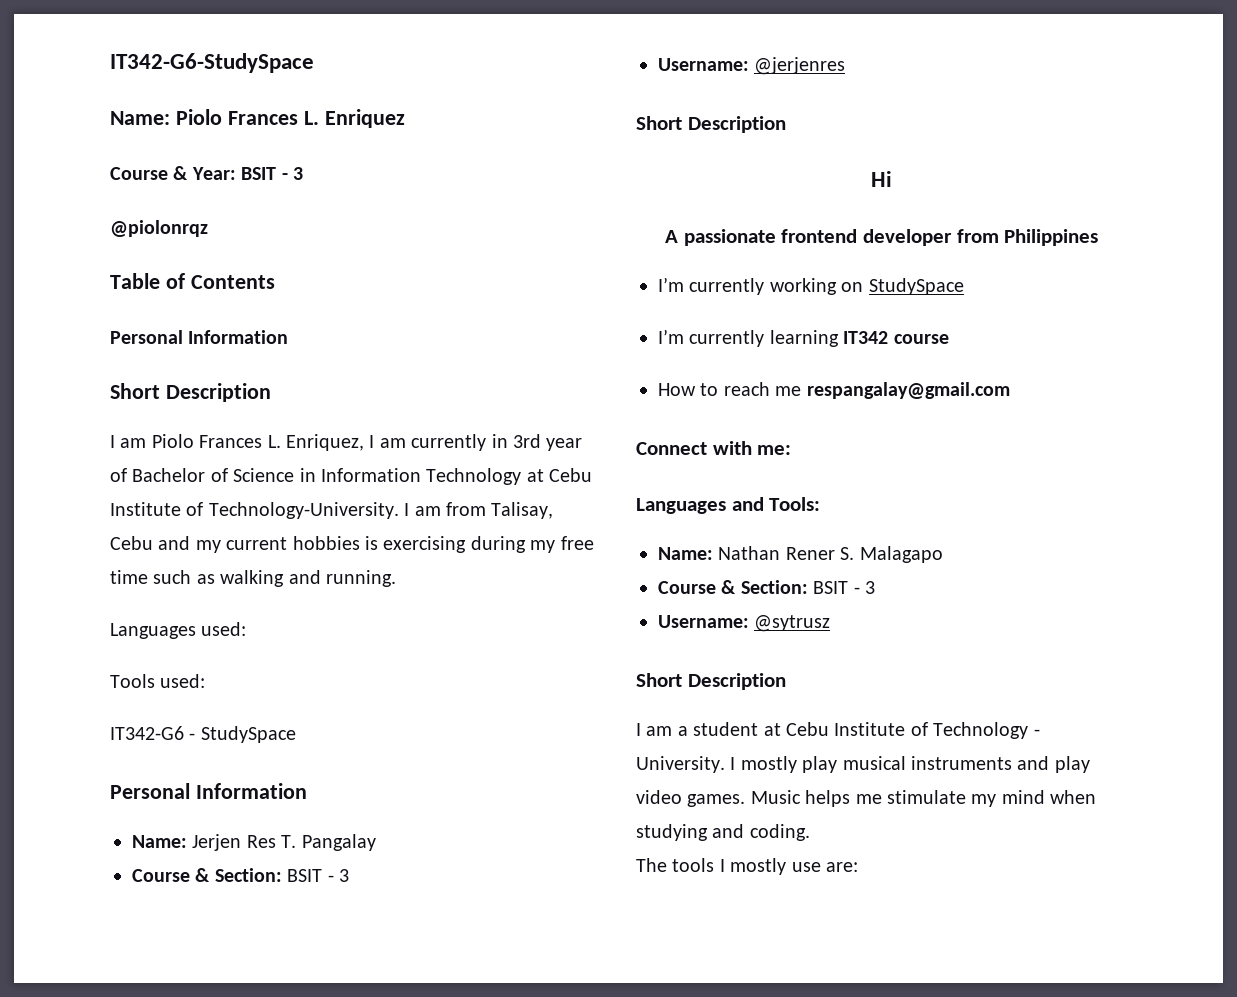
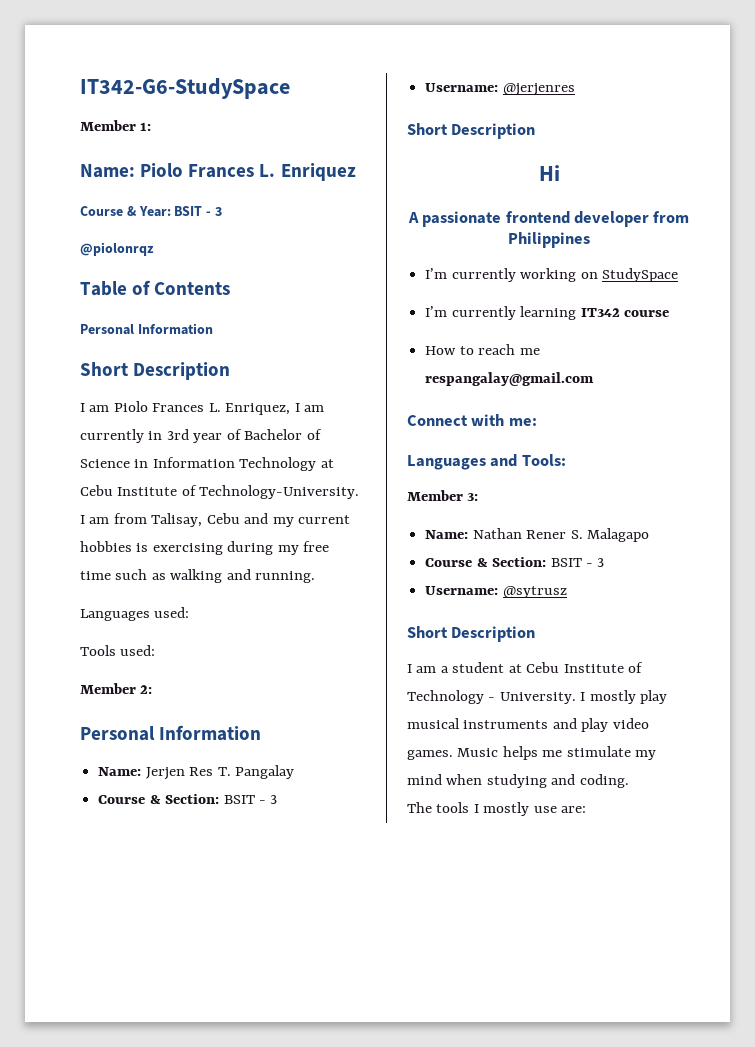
(314, 63) none -> [80,120,152,131] // Member 1:
[110,726,296,743] IT342-G6 - StudySpace -> [80,683,153,694] Member 2:
(821, 504) none -> [407,490,479,501] // Member 3:

